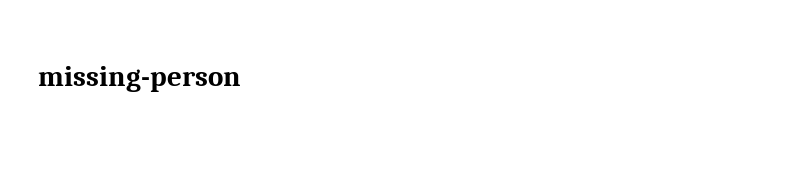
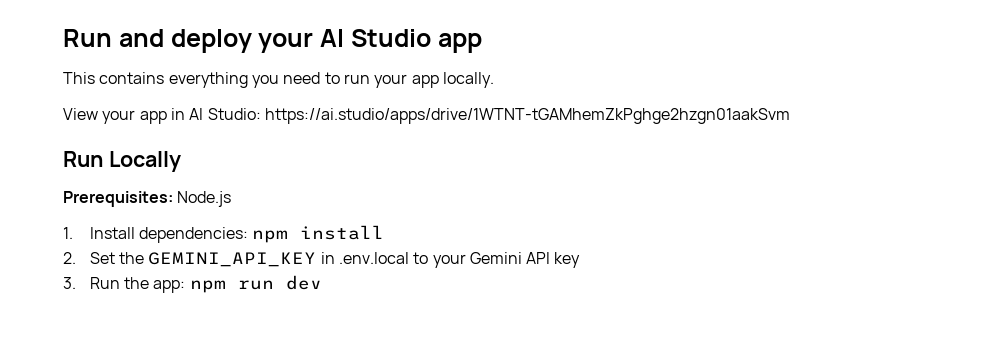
[38,66,241,92] missing-person -> [63,29,482,53] [63,72,494,88] [63,108,790,124] [63,151,181,172] [63,191,232,207] [63,225,385,243] [63,252,581,268] [63,275,322,293] Run and deploy your AI Studio app // This contains everything you need to run your app locally. // View your app in AI Studio: https://ai.studio/apps/drive/1WTNT-tGAMhemZkPghge2hzgn01aakSvm // Run Locally // Prerequisites: Node.js // 1. Install dependencies: npm install // 2. Set the GEMINI_API_KEY in .env.local to your Gemini API key // 3. Run the app: npm run dev

